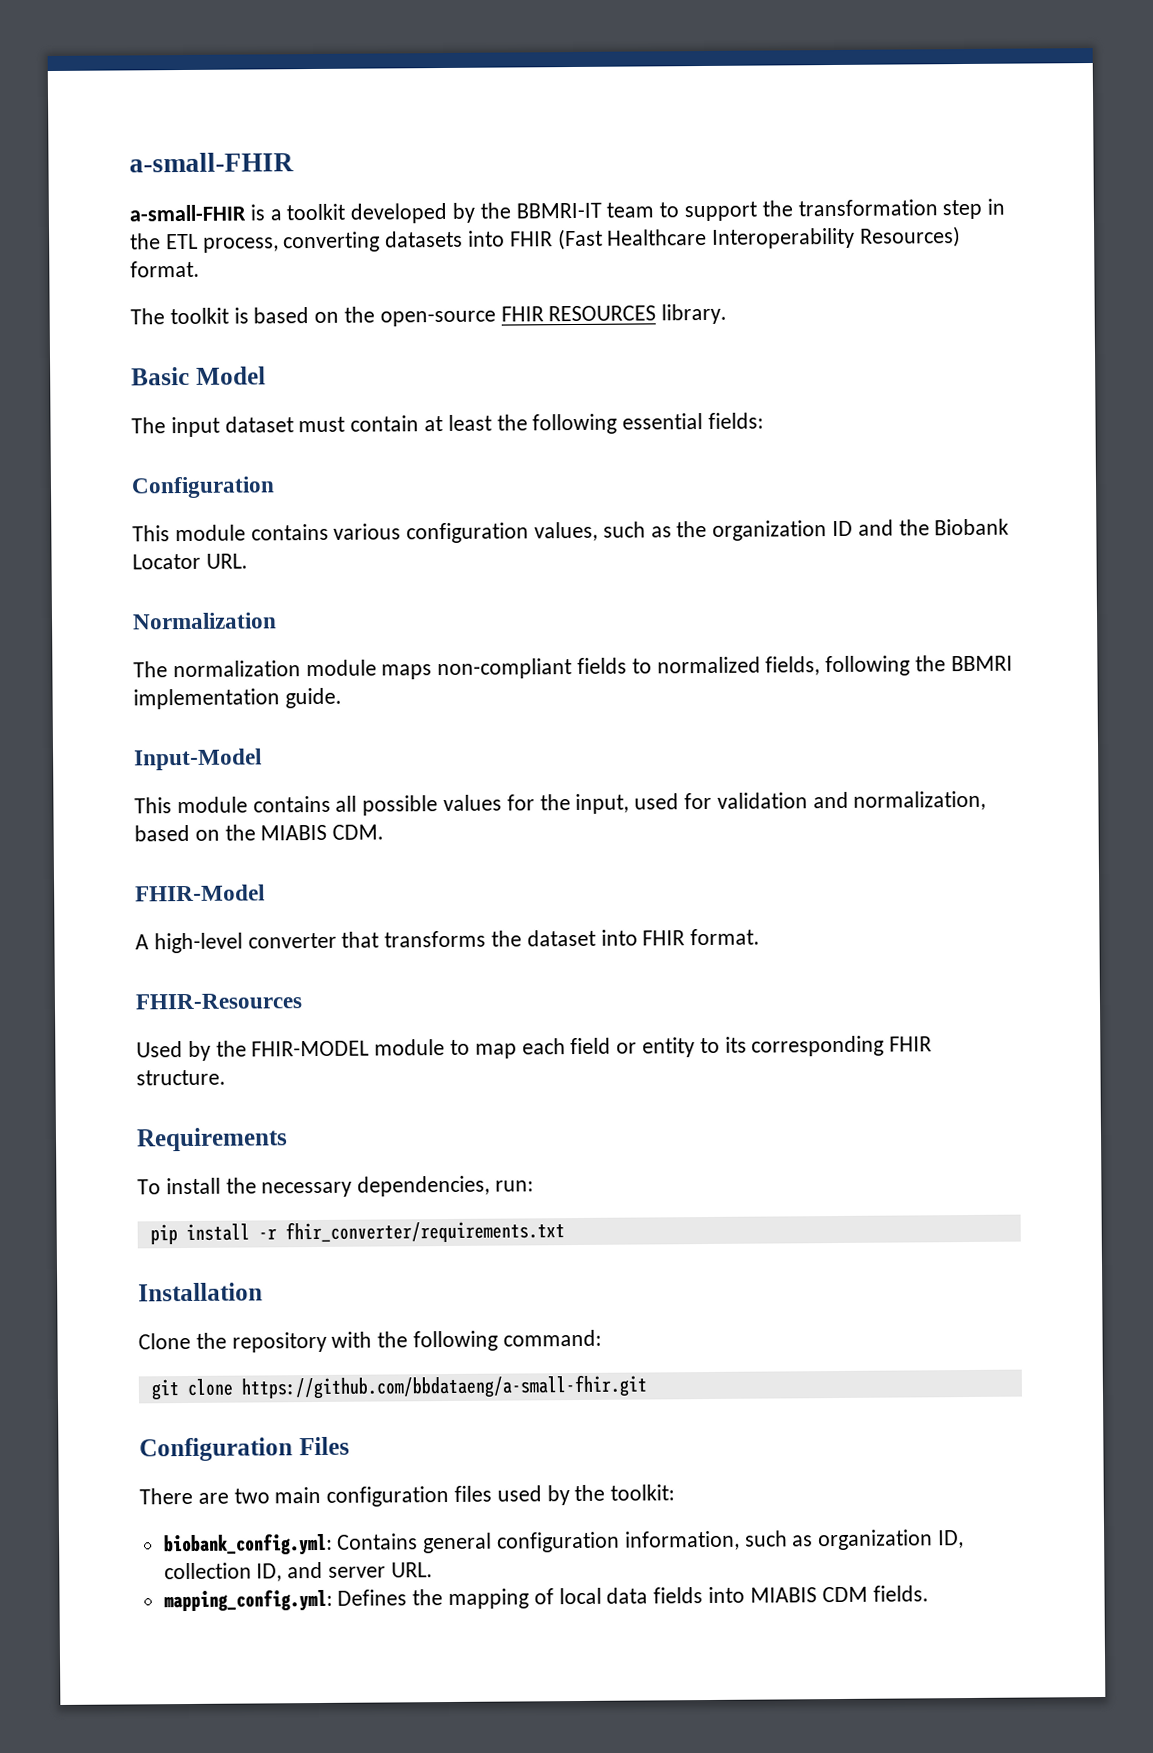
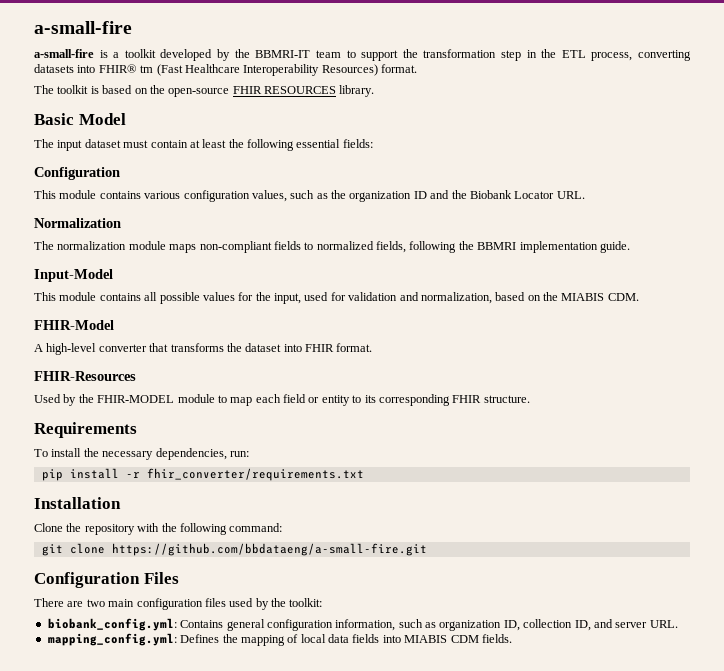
[129,152,294,173] [129,204,246,222] a-small-FHIR // a-small-FHIR -> [34,21,132,34] [34,49,94,58] a-small-fire // a-small-fire
[509,231,553,247] FHIR -> [98,64,154,73] FHIR® tm
[240,1374,647,1400] https://github.com/bbdataeng/a-small-fhir.git -> [111,543,427,556] https://github.com/bbdataeng/a-small-fire.git

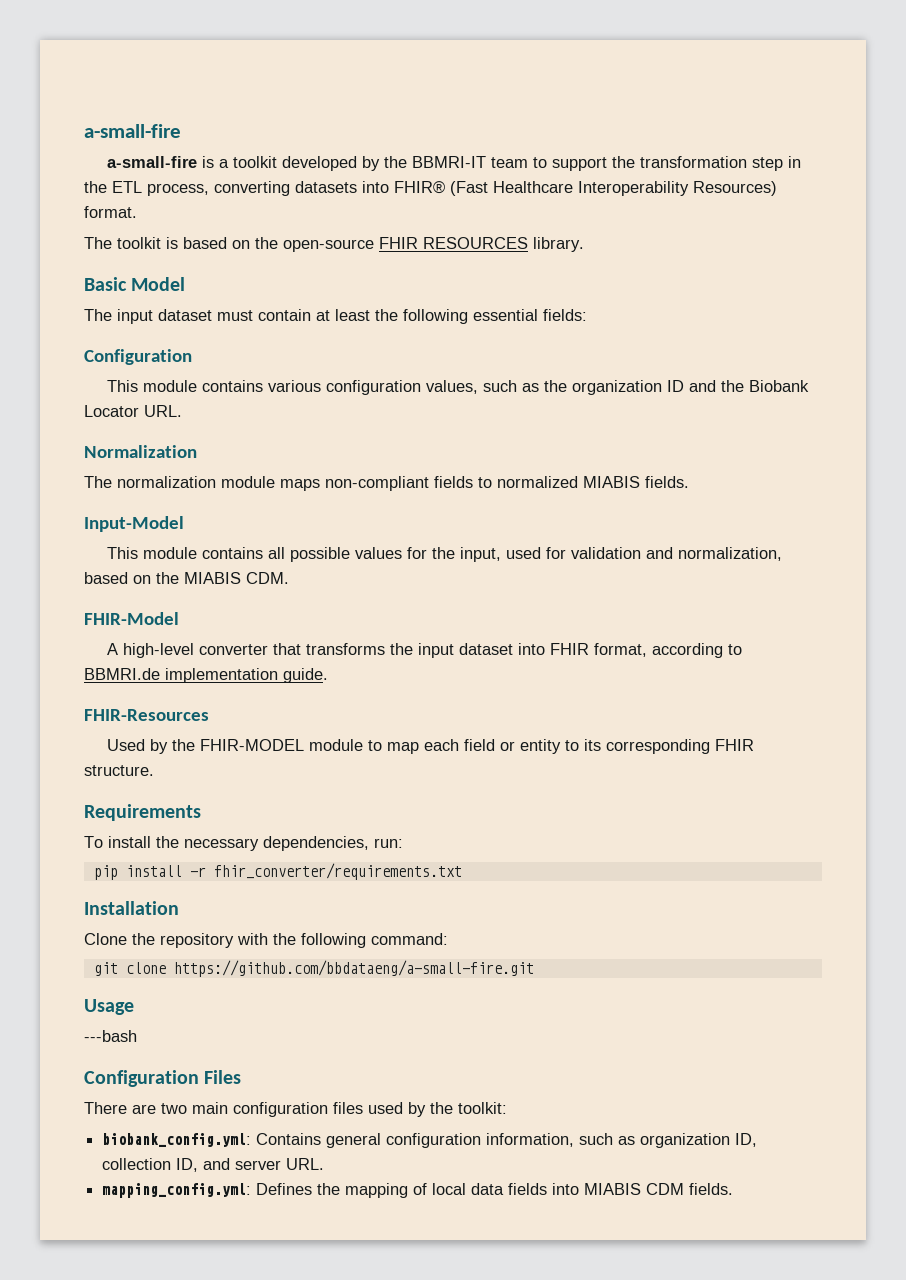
[140,65,154,73] tm -> (445, 187) none
[376,241,630,253] fields, following the BBMRI implementation guide. -> [583,476,689,488] MIABIS fields.
(242, 347) none -> [417,643,454,658] input
[336,343,373,352] format. -> [593,643,742,658] [84,668,328,683] format, according to BBMRI.de implementation guide.
(427, 549) none -> [84,999,134,1015] [84,1030,137,1042] // Usage // ---bash

